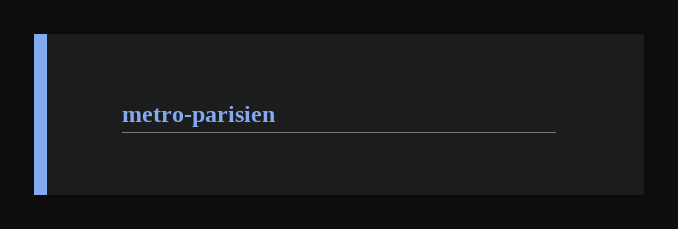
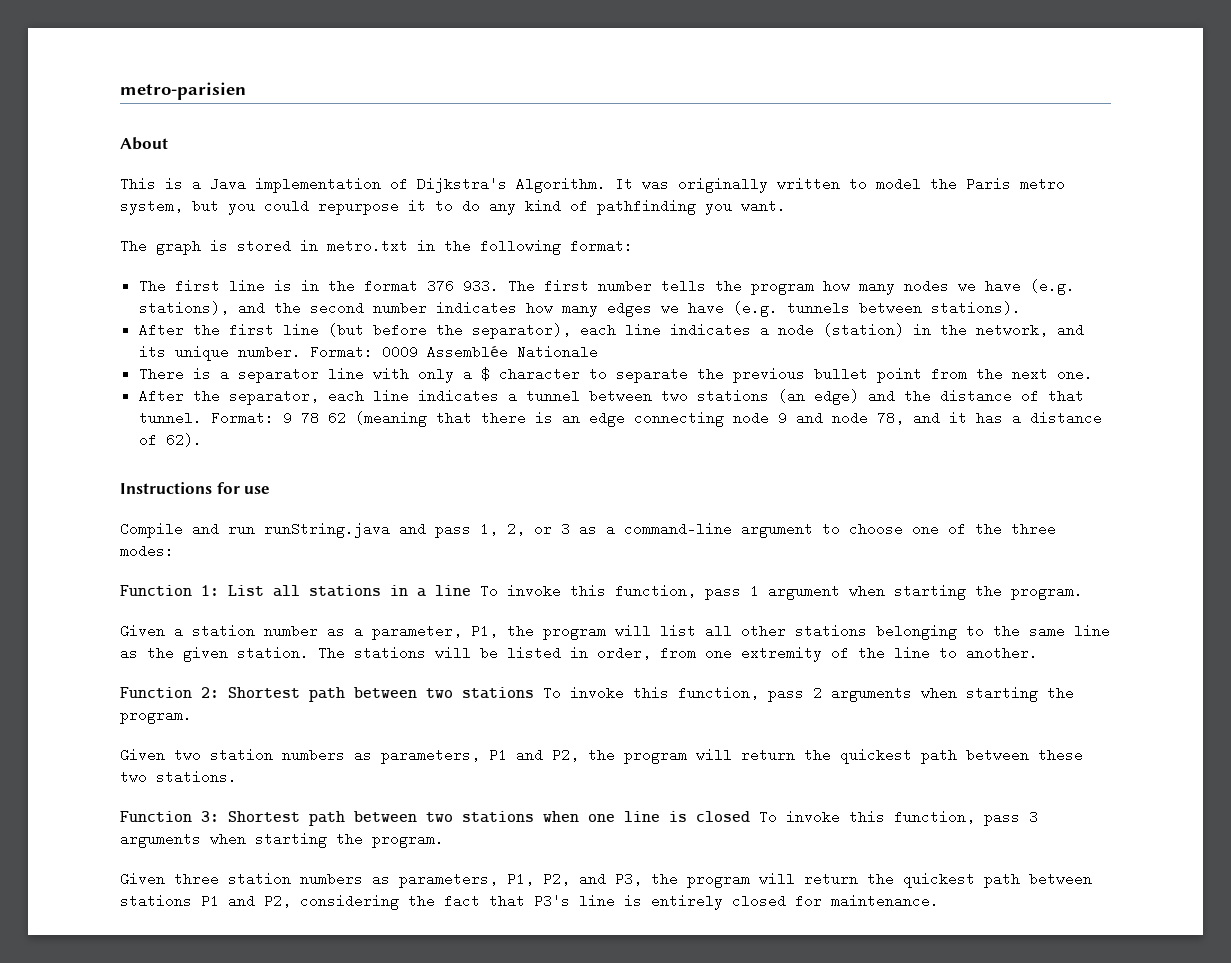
(275, 116) none -> [120,137,168,150] [120,177,1065,193] [120,199,786,215] [120,239,633,255] [138,279,1075,295] [138,301,1021,317] [138,323,1084,339] [138,345,598,361] [138,367,1093,383] [138,389,1084,405] [138,411,1102,427] [138,433,202,447] [120,482,271,494] [120,522,1056,538] [120,544,174,558] [120,584,1083,600] [120,624,1110,640] [120,646,1038,662] [120,686,1074,702] [120,708,192,724] [120,748,1083,764] [120,770,237,784] [120,810,1038,826] [120,832,444,848] [120,872,1092,888] [120,894,939,910] // About // This is a Java implementation of Dijkstra's Algorithm. It was originally written to model the Paris metro system, but you could repurpose it to do any kind of pathfinding you want. // The graph is stored in metro.txt in the following format: // The first line is in the format 376 933. The first number tells the program how many nodes we have (e.g. stations), and the second number indicates how many edges we have (e.g. tunnels between stations). // After the first line (but before the separator), each line indicates a node (station) in the network, and its unique number. Format: 0009 Assemblée Nationale // There is a separator line with only a $ character to separate the previous bullet point from the next one. // After the separator, each line indicates a tunnel between two stations (an edge) and the distance of that tunnel. Format: 9 78 62 (meaning that there is an edge connecting node 9 and node 78, and it has a distance of 62). // Instructions for use // Compile and run runString.java and pass 1, 2, or 3 as a command-line argument to choose one of the three modes: // Function 1: List all stations in a line To invoke this function, pass 1 argument when starting the program. // Given a station number as a parameter, P1, the program will list all other stations belonging to the same line as the given station. The stations will be listed in order, from one extremity of the line to another. // Function 2: Shortest path between two stations To invoke this function, pass 2 arguments when starting the program. // Given two station numbers as parameters, P1 and P2, the program will return the quickest path between these two stations. // Function 3: Shortest path between two stations when one line is closed To invoke this function, pass 3 arguments when starting the program. // Given three station numbers as parameters, P1, P2, and P3, the program will return the quickest path between stations P1 and P2, considering the fact that P3's line is entirely closed for maintenance.

